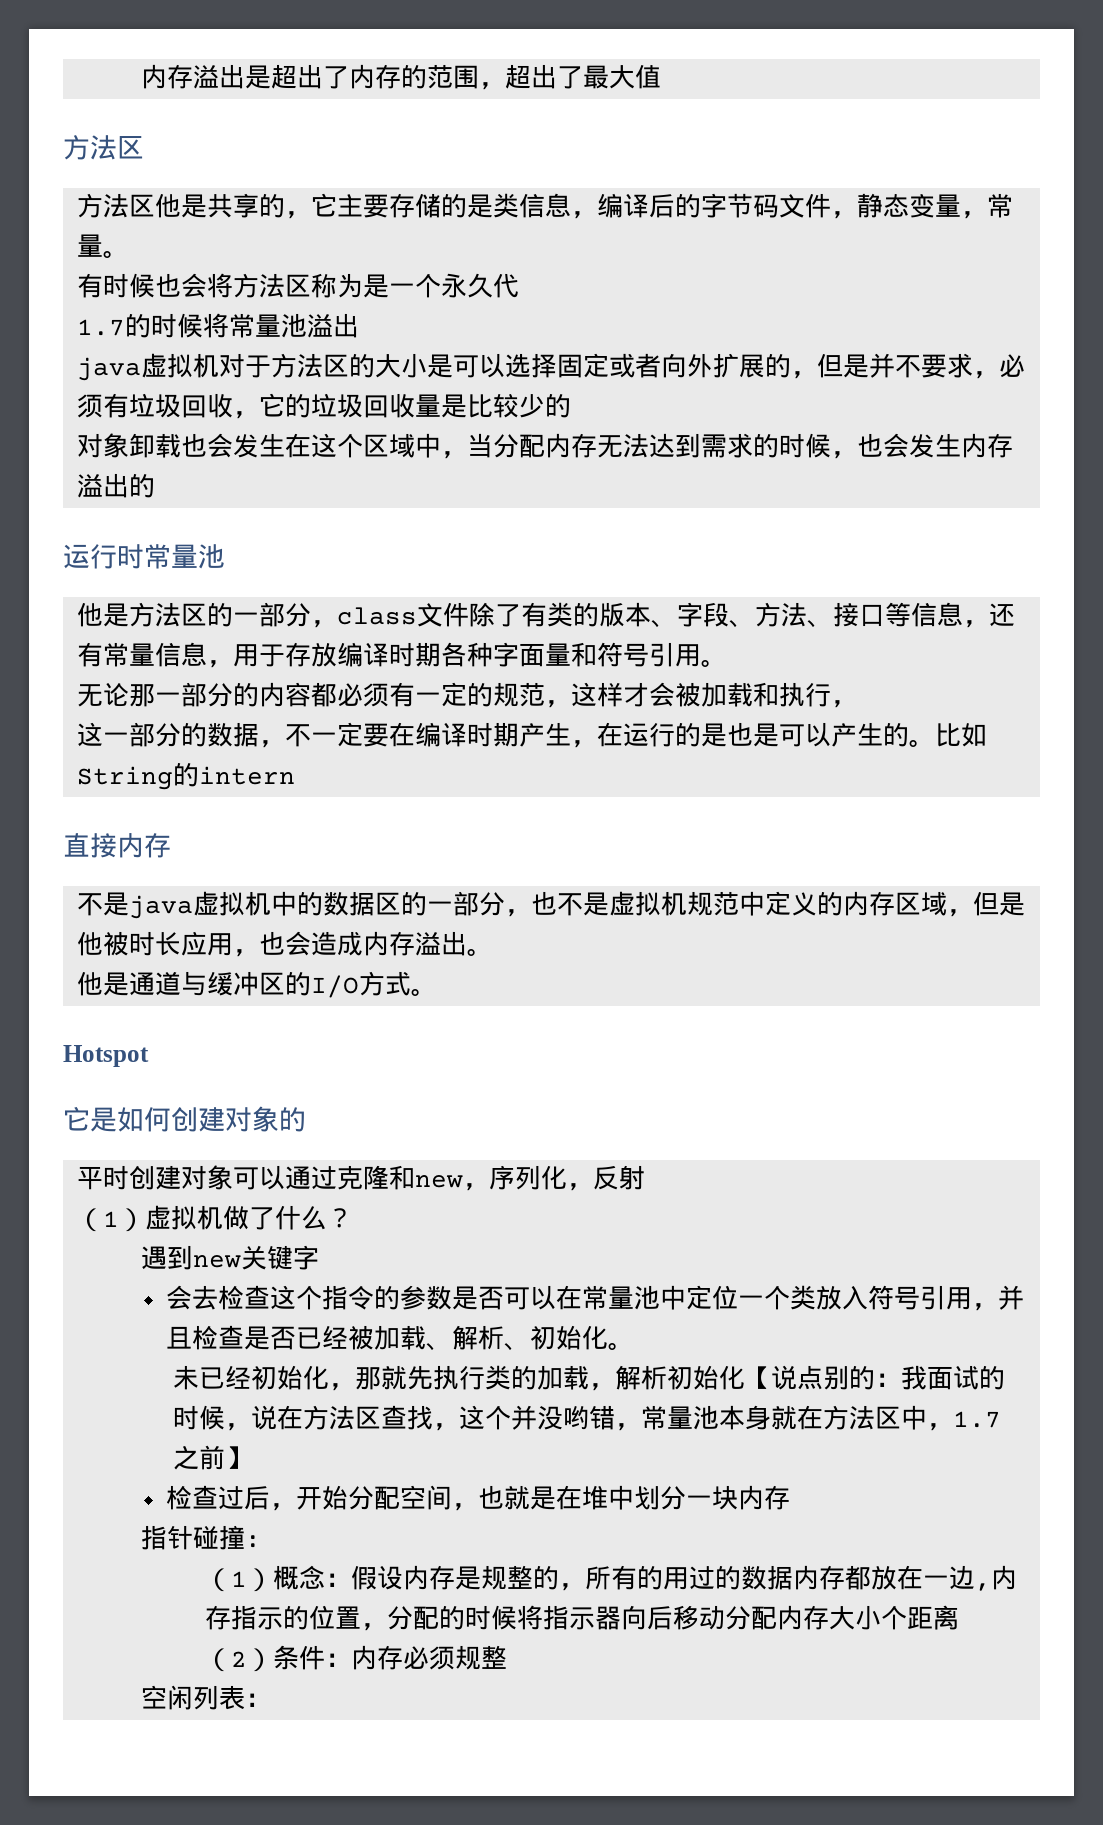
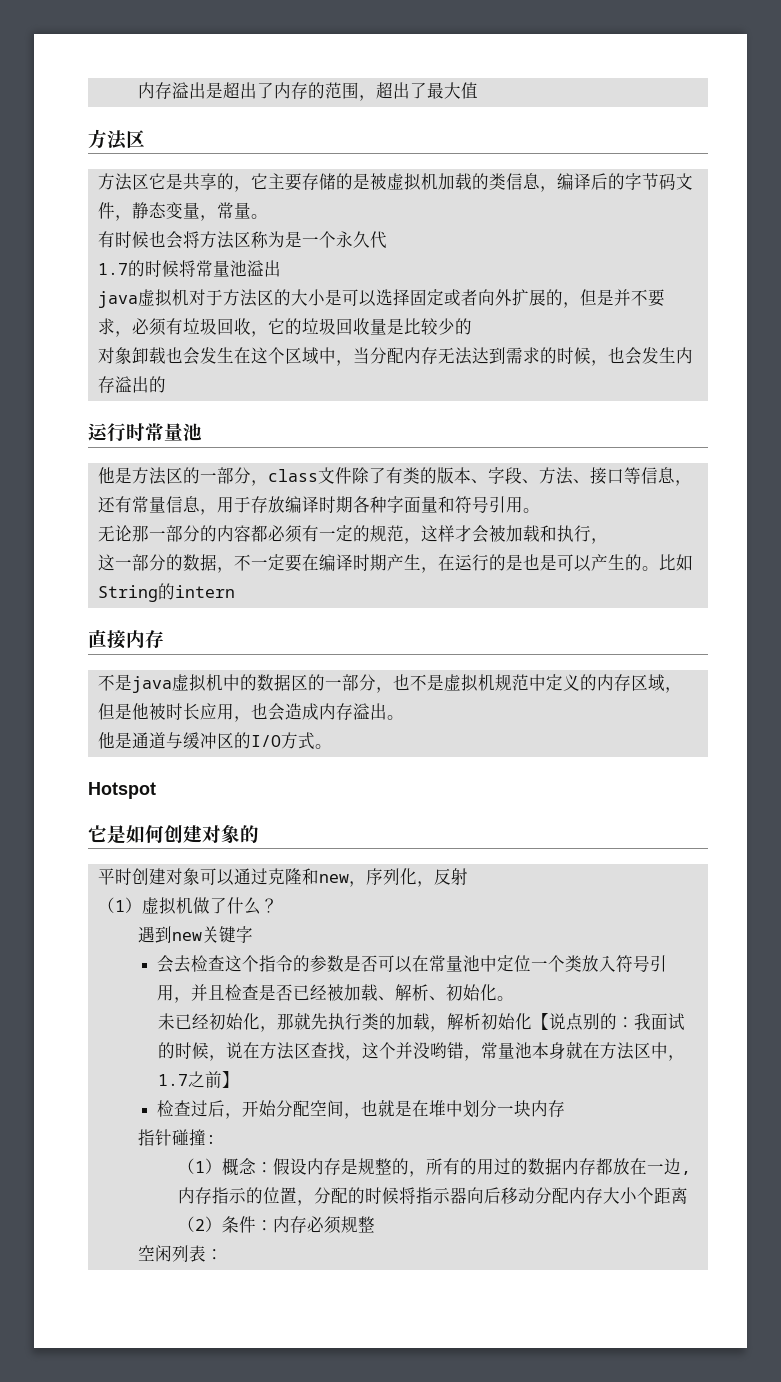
[154,193,181,218] 他 -> [149,173,167,190] 它
(493, 206) none -> [370,173,490,191] 被虚拟机加载的

